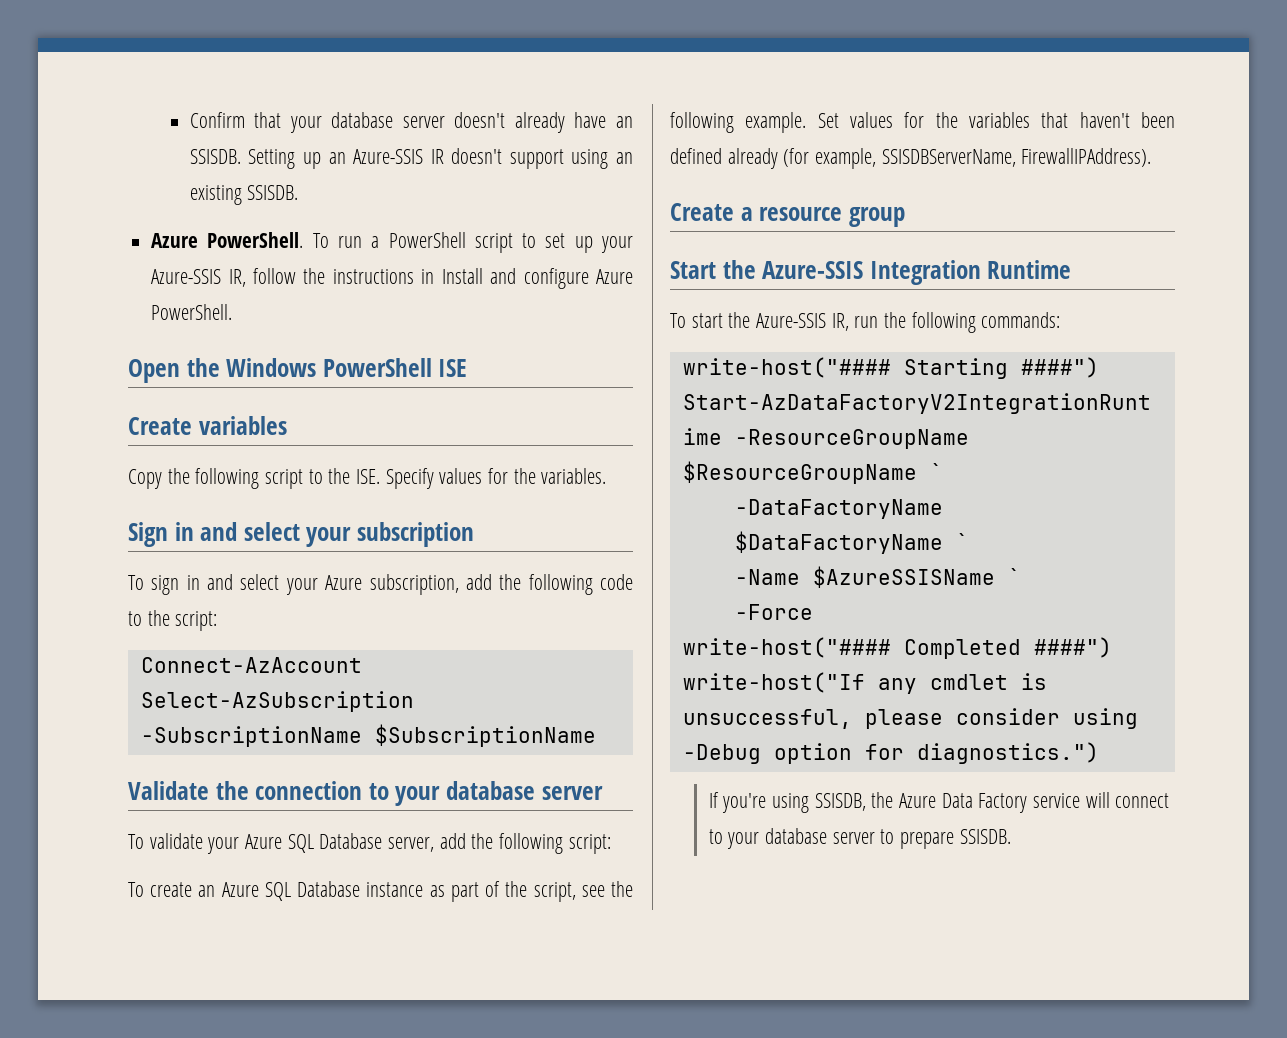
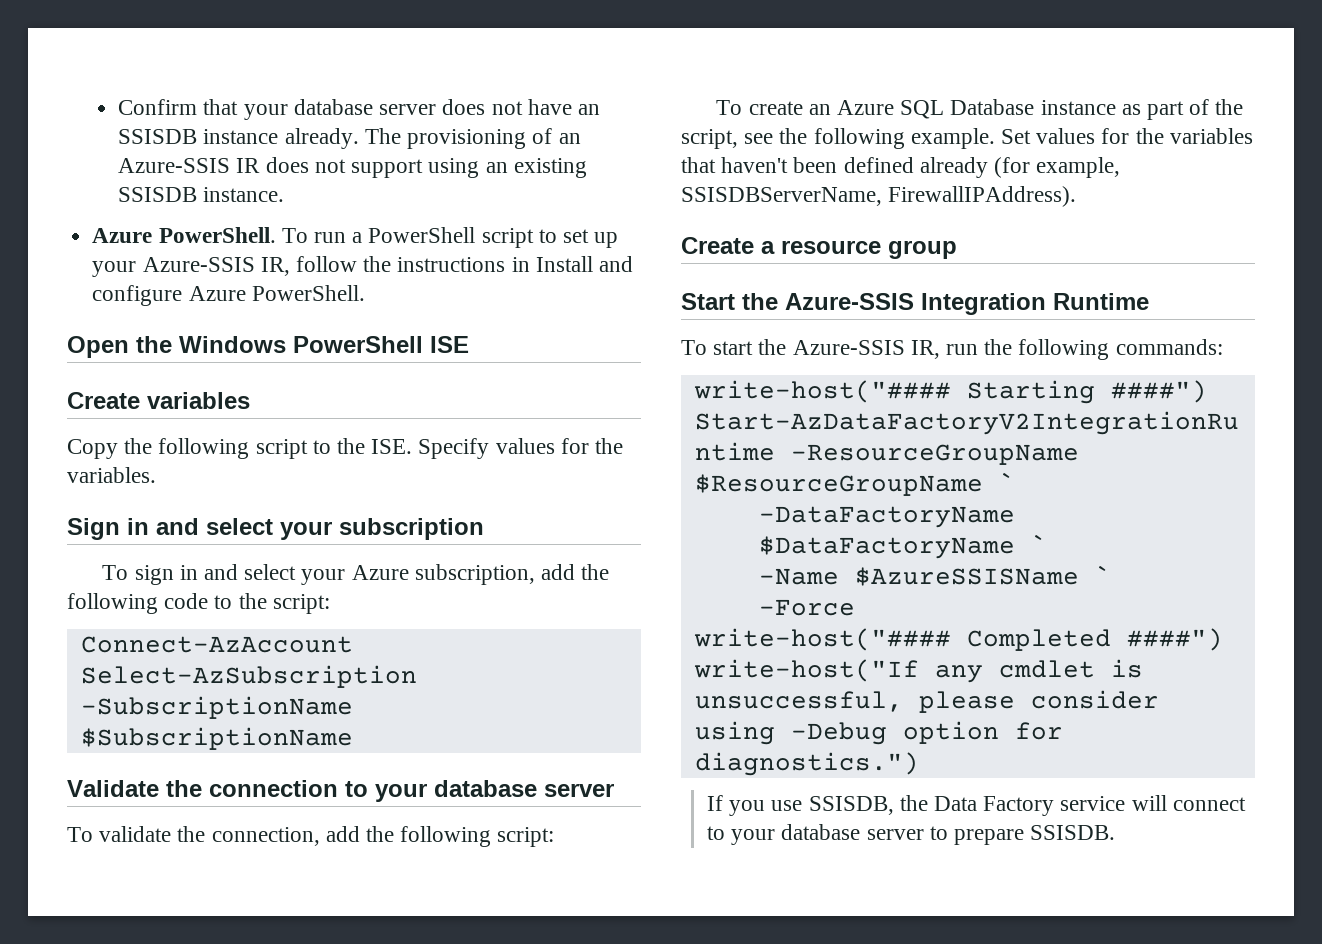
[454,112,633,133] [189,149,321,169] doesn't already have an SSISDB. Setting up -> [442,99,600,115] [118,128,553,149] does not have an SSISDB instance already. The provisioning of
[451,148,503,164] doesn't -> [265,157,346,173] does not
[247,185,299,200] SSISDB. -> [118,187,285,202] SSISDB instance.
[207,833,435,854] your Azure SQL Database server, -> [177,826,320,846] the connection,
[722,793,810,813] you're using -> [729,800,803,816] you use
[899,793,937,808] Azure -> (928, 803) none

